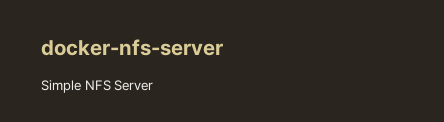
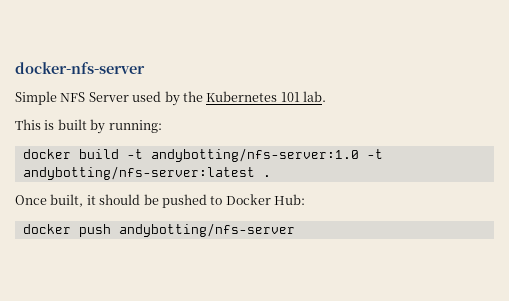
(154, 85) none -> [132,91,326,106] [15,119,162,134] [22,148,383,162] [22,166,271,180] [15,194,305,208] [22,223,295,237] used by the Kubernetes 101 lab. // This is built by running: // docker build -t andybotting/nfs-server:1.0 -t andybotting/nfs-server:latest . // Once built, it should be pushed to Docker Hub: // docker push andybotting/nfs-server

